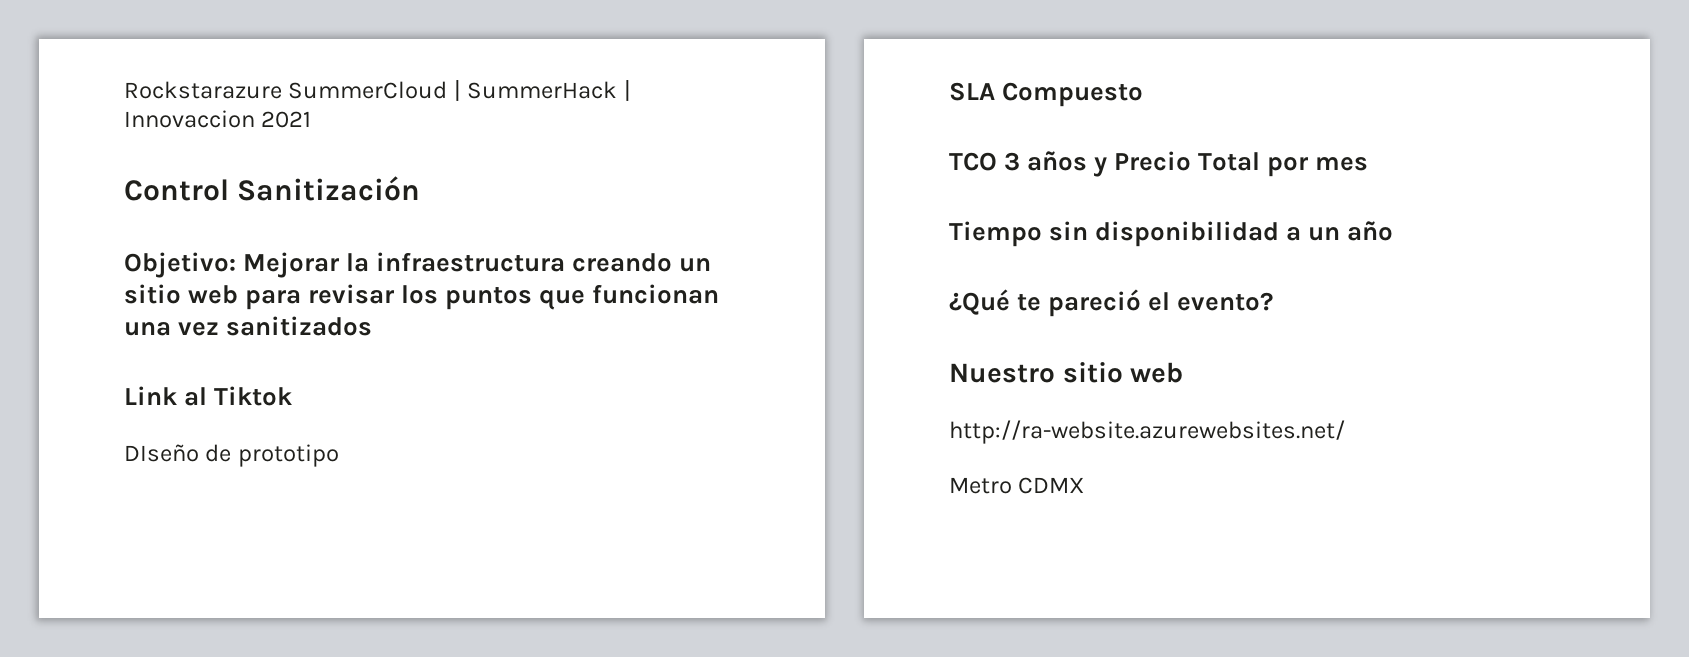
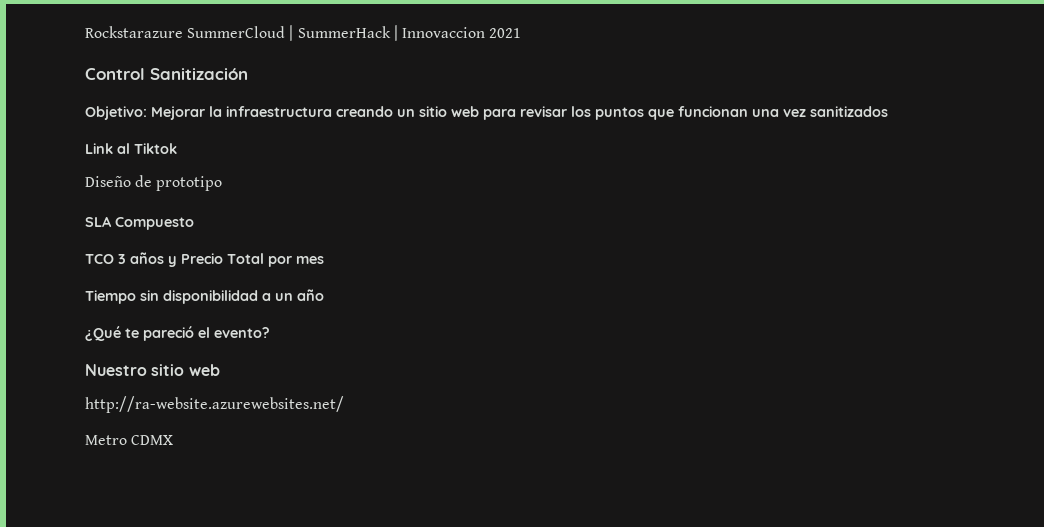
[124,444,199,462] DIseño -> [85,176,131,187] Diseño

